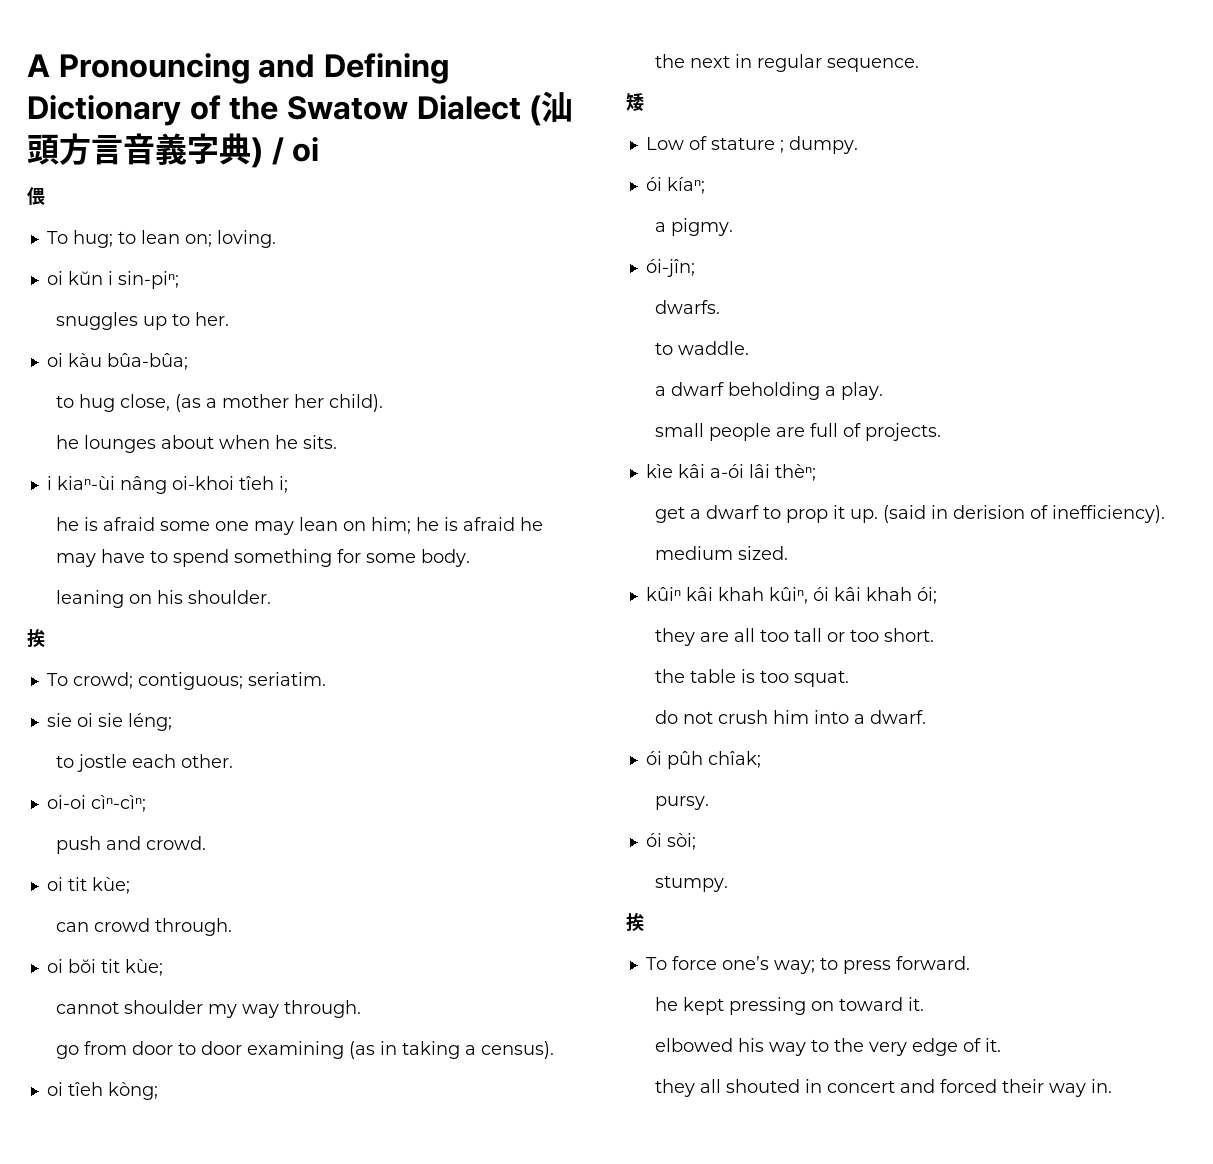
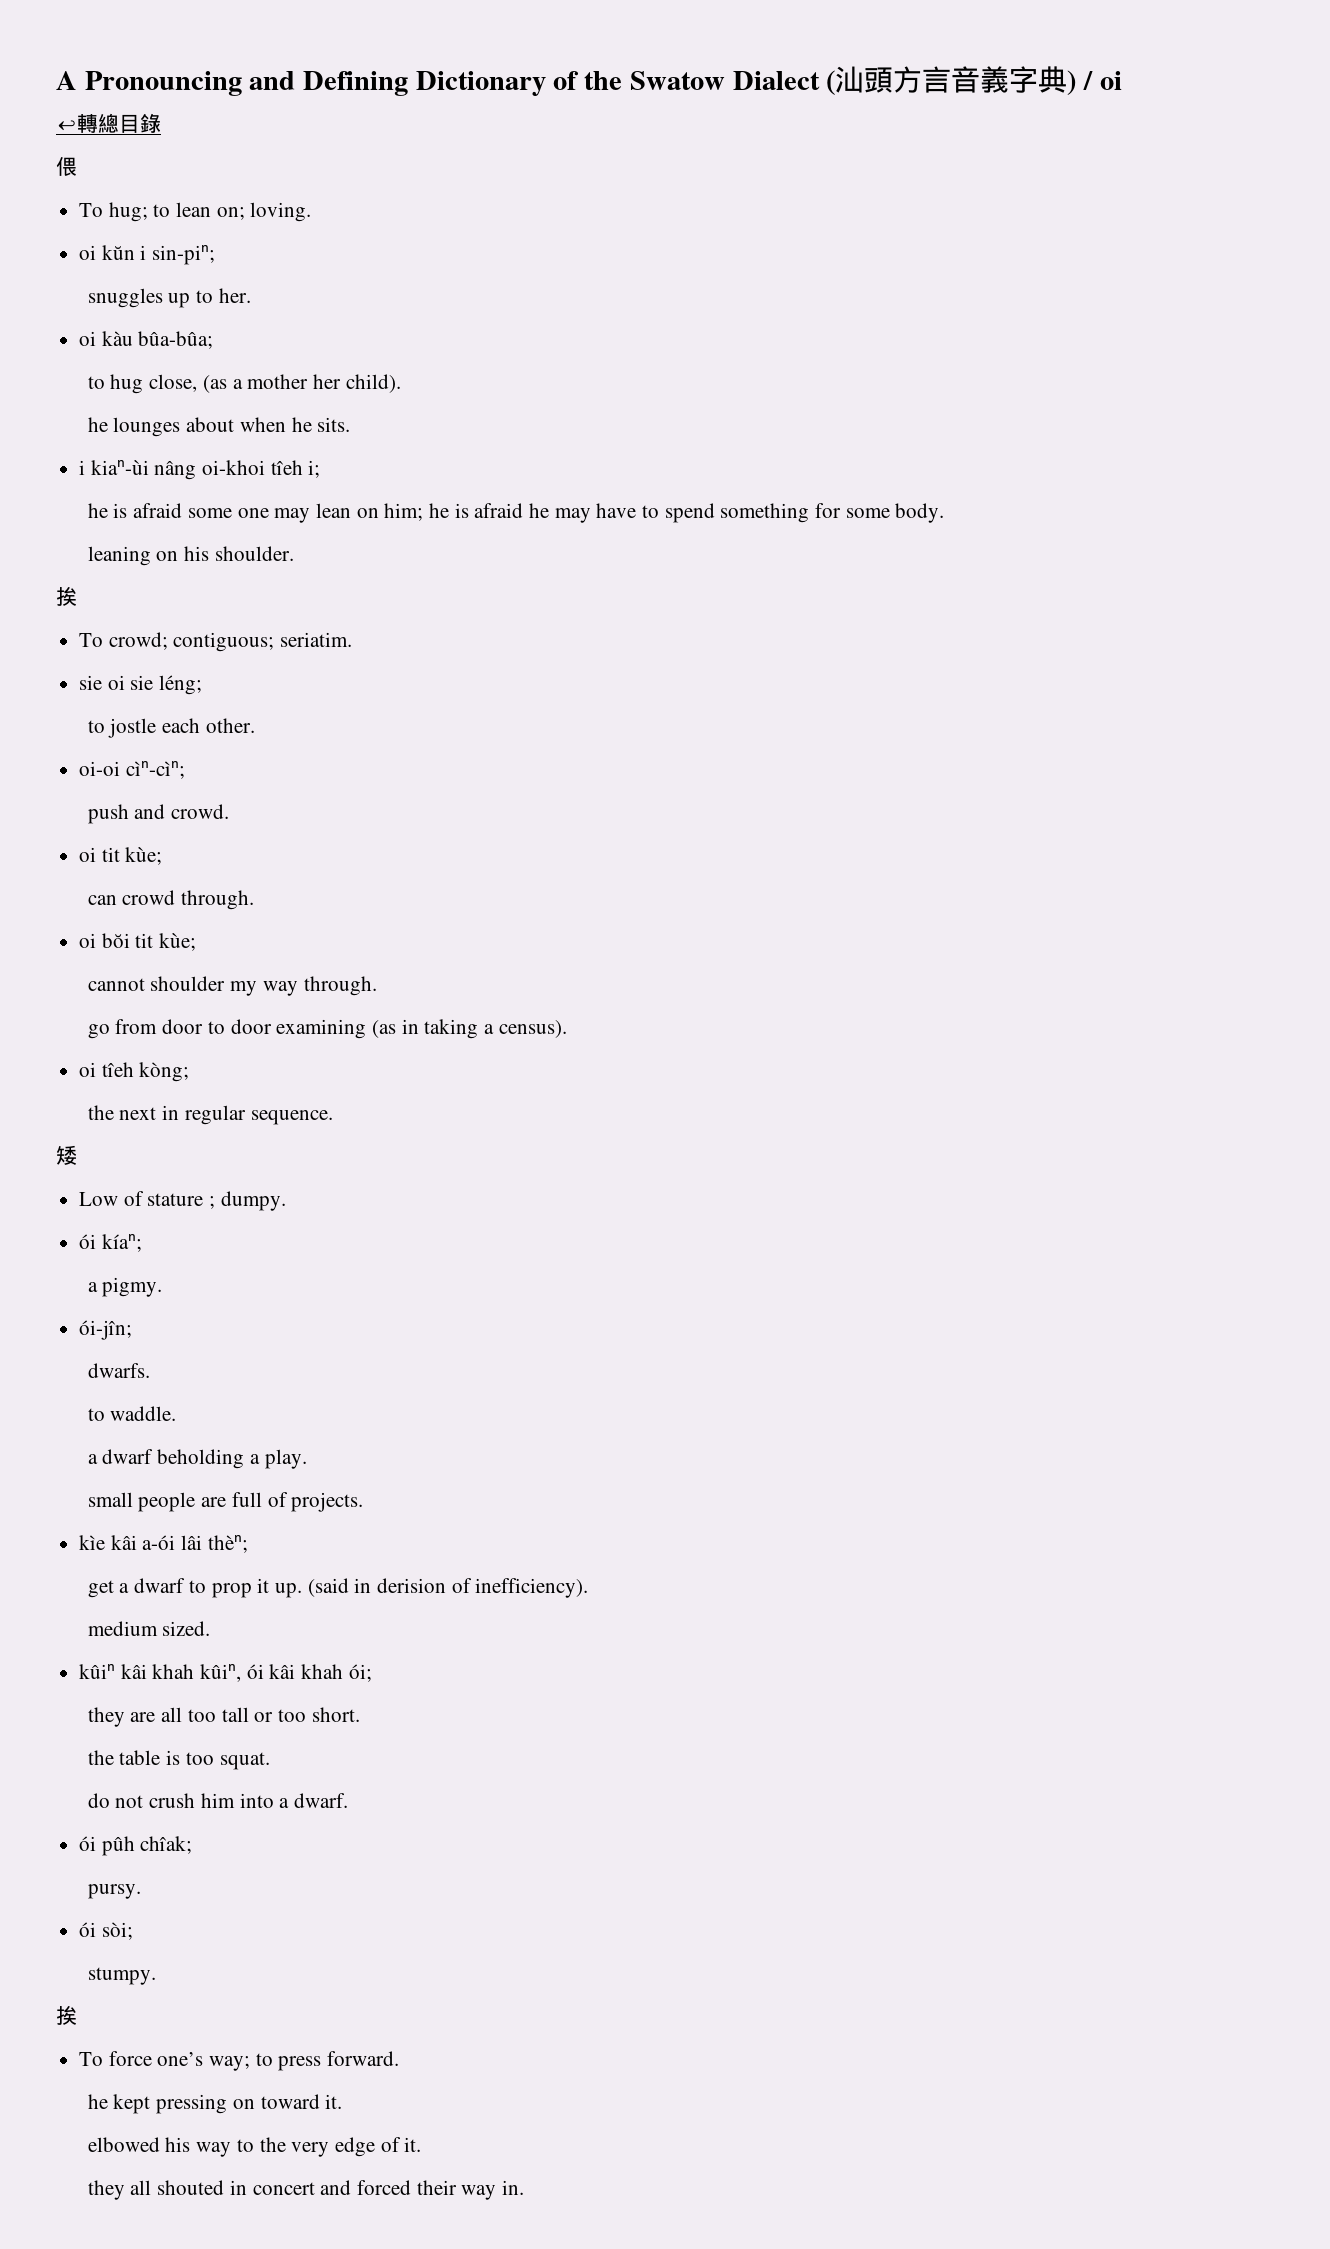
(320, 149) none -> [56,113,161,133] // ↩轉總目錄

